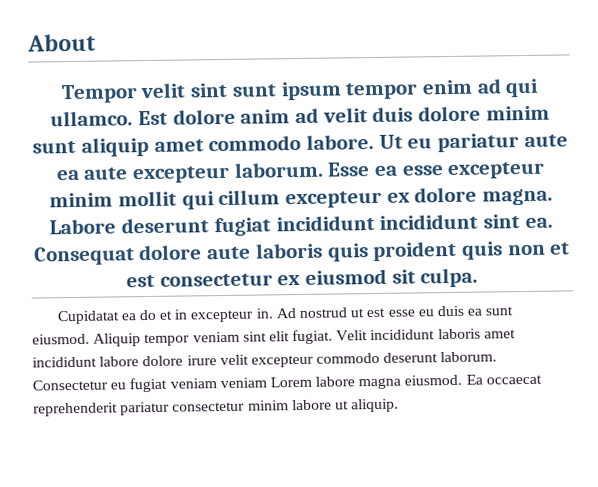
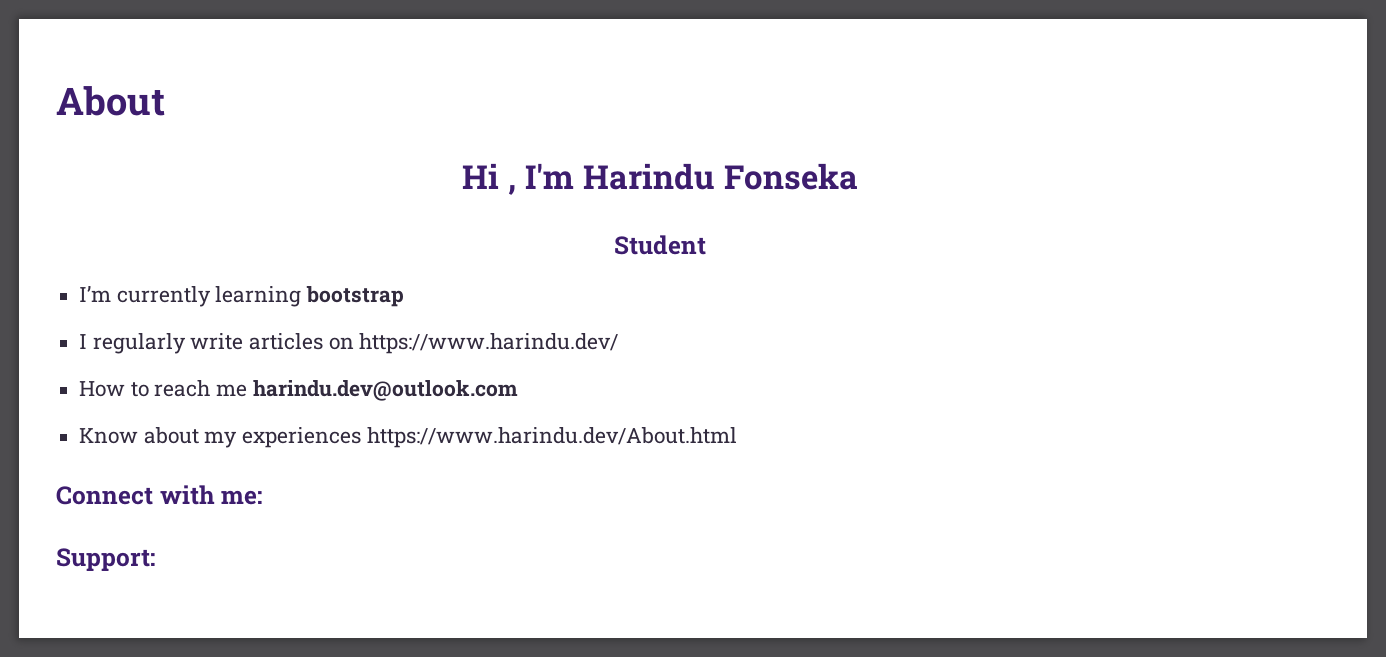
[60,78,540,104] [50,105,550,127] [32,133,568,157] [56,161,546,184] [49,186,553,210] [49,213,553,237] [33,240,571,266] [125,267,479,288] [56,305,514,325] [32,328,516,347] [32,351,498,368] [32,374,542,393] [33,398,400,417] Tempor velit sint sunt ipsum tempor enim ad qui ullamco. Est dolore anim ad velit duis dolore minim sunt aliquip amet commodo labore. Ut eu pariatur aute ea aute excepteur laborum. Esse ea esse excepteur minim mollit qui cillum excepteur ex dolore magna. Labore deserunt fugiat incididunt incididunt sint ea. Consequat dolore aute laboris quis proident quis non et est consectetur ex eiusmod sit culpa. // Cupidatat ea do et in excepteur in. Ad nostrud ut est esse eu duis ea sunt eiusmod. Aliquip tempor veniam sint elit fugiat. Velit incididunt laboris amet incididunt labore dolore irure velit excepteur commodo deserunt laborum. Consectetur eu fugiat veniam veniam Lorem labore magna eiusmod. Ea occaecat reprehenderit pariatur consectetur minim labore ut aliquip. -> [462,163,858,195] [614,235,706,255] [79,286,405,307] [79,333,619,354] [79,380,518,401] [79,427,737,448] [56,485,263,505] [56,548,155,571] Hi , I'm Harindu Fonseka // Student // I’m currently learning bootstrap // I regularly write articles on https://www.harindu.dev/ // How to reach me harindu.dev@outlook.com // Know about my experiences https://www.harindu.dev/About.html // Connect with me: // Support:

